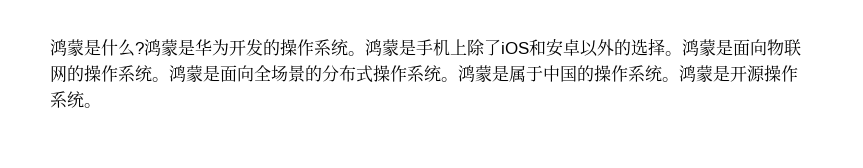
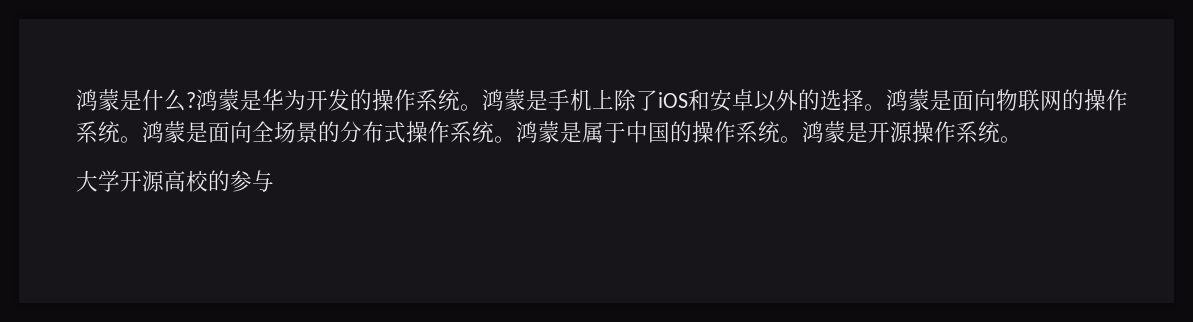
(101, 105) none -> [76,170,274,192] // 大学开源高校的参与

